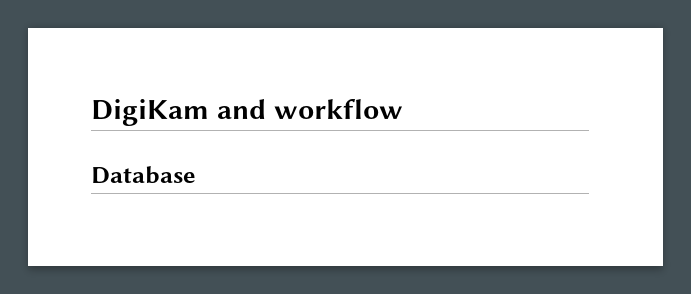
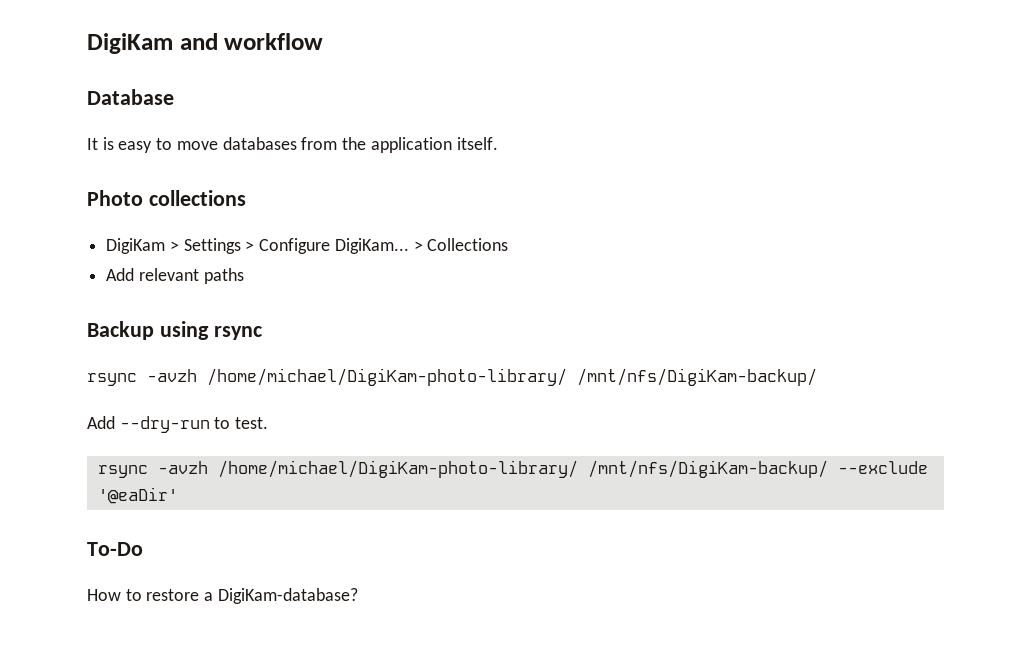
(196, 175) none -> [87,137,498,153] [87,190,246,206] [106,238,509,254] [106,268,244,284] [87,321,262,340] [87,368,817,386] [87,416,269,433] [97,460,928,478] [97,487,178,504] [87,542,143,556] [87,588,358,604] // It is easy to move databases from the application itself. // Photo collections // DigiKam > Settings > Configure DigiKam... > Collections // Add relevant paths // Backup using rsync // rsync -avzh /home/michael/DigiKam-photo-library/ /mnt/nfs/DigiKam-backup/ // Add --dry-run to test. // rsync -avzh /home/michael/DigiKam-photo-library/ /mnt/nfs/DigiKam-backup/ --exclude '@eaDir' // To-Do // How to restore a DigiKam-database?

